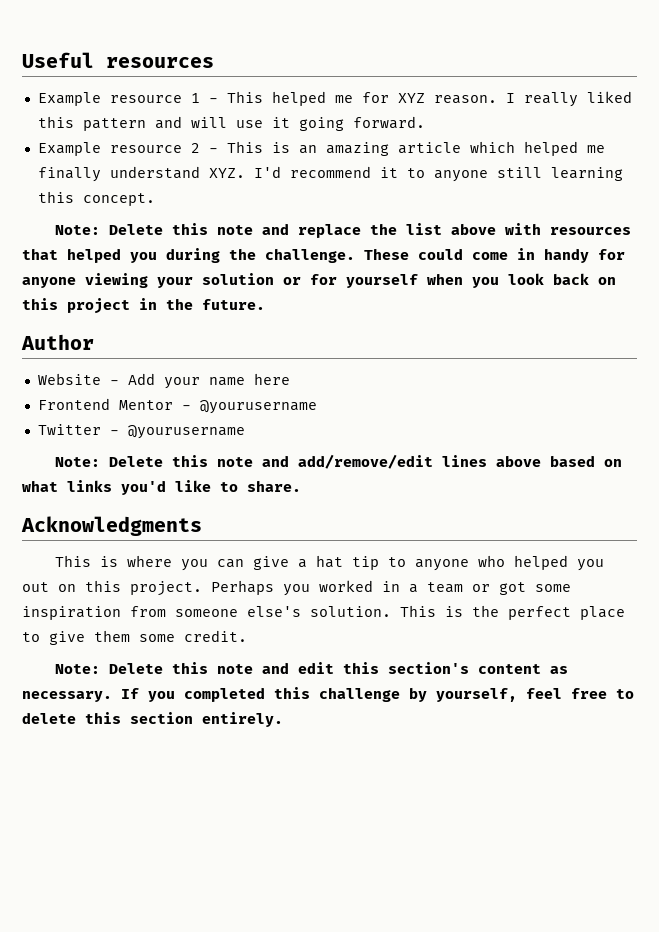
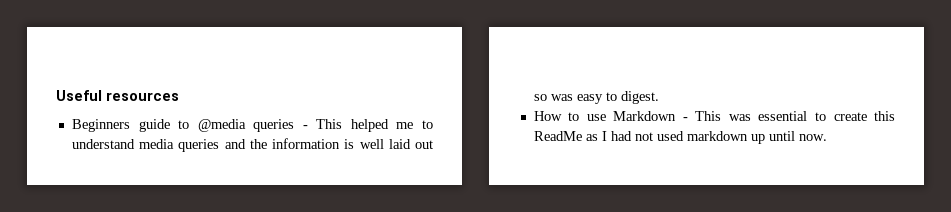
[37,91,632,107] [37,116,425,131] [37,141,605,156] [37,166,623,182] [37,191,155,206] [54,223,631,238] [22,248,625,263] [22,273,616,288] [22,298,265,314] [21,334,94,350] [37,373,290,389] [37,398,317,414] [37,424,245,439] [54,454,622,469] [22,480,301,495] [21,516,202,536] [54,555,604,571] [22,580,571,596] [22,605,625,620] [22,630,247,645] [54,662,568,674] [22,687,634,702] [22,712,283,727] Example resource 1 - This helped me for XYZ reason. I really liked this pattern and will use it going forward. // Example resource 2 - This is an amazing article which helped me finally understand XYZ. I'd recommend it to anyone still learning this concept. // Note: Delete this note and replace the list above with resources that helped you during the challenge. These could come in handy for anyone viewing your solution or for yourself when you look back on this project in the future. // Author // Website - Add your name here // Frontend Mentor - @yourusername // Twitter - @yourusername // Note: Delete this note and add/remove/edit lines above based on what links you'd like to share. // Acknowledgments // This is where you can give a hat tip to anyone who helped you out on this project. Perhaps you worked in a team or got some inspiration from someone else's solution. This is the perfect place to give them some credit. // Note: Delete this note and edit this section's content as necessary. If you completed this challenge by yourself, feel free to delete this section entirely. -> [71,119,434,132] [71,138,433,152] [533,91,659,104] [533,111,895,121] [533,131,827,144] Beginners guide to @media queries - This helped me to understand media queries and the information is well laid out so was easy to digest. // How to use Markdown - This was essential to create this ReadMe as I had not used markdown up until now.

